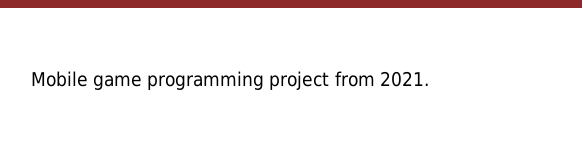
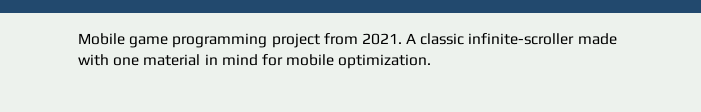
(429, 79) none -> [406,33,617,45] [78,54,432,69] A classic infinite-scroller made with one material in mind for mobile optimization.

